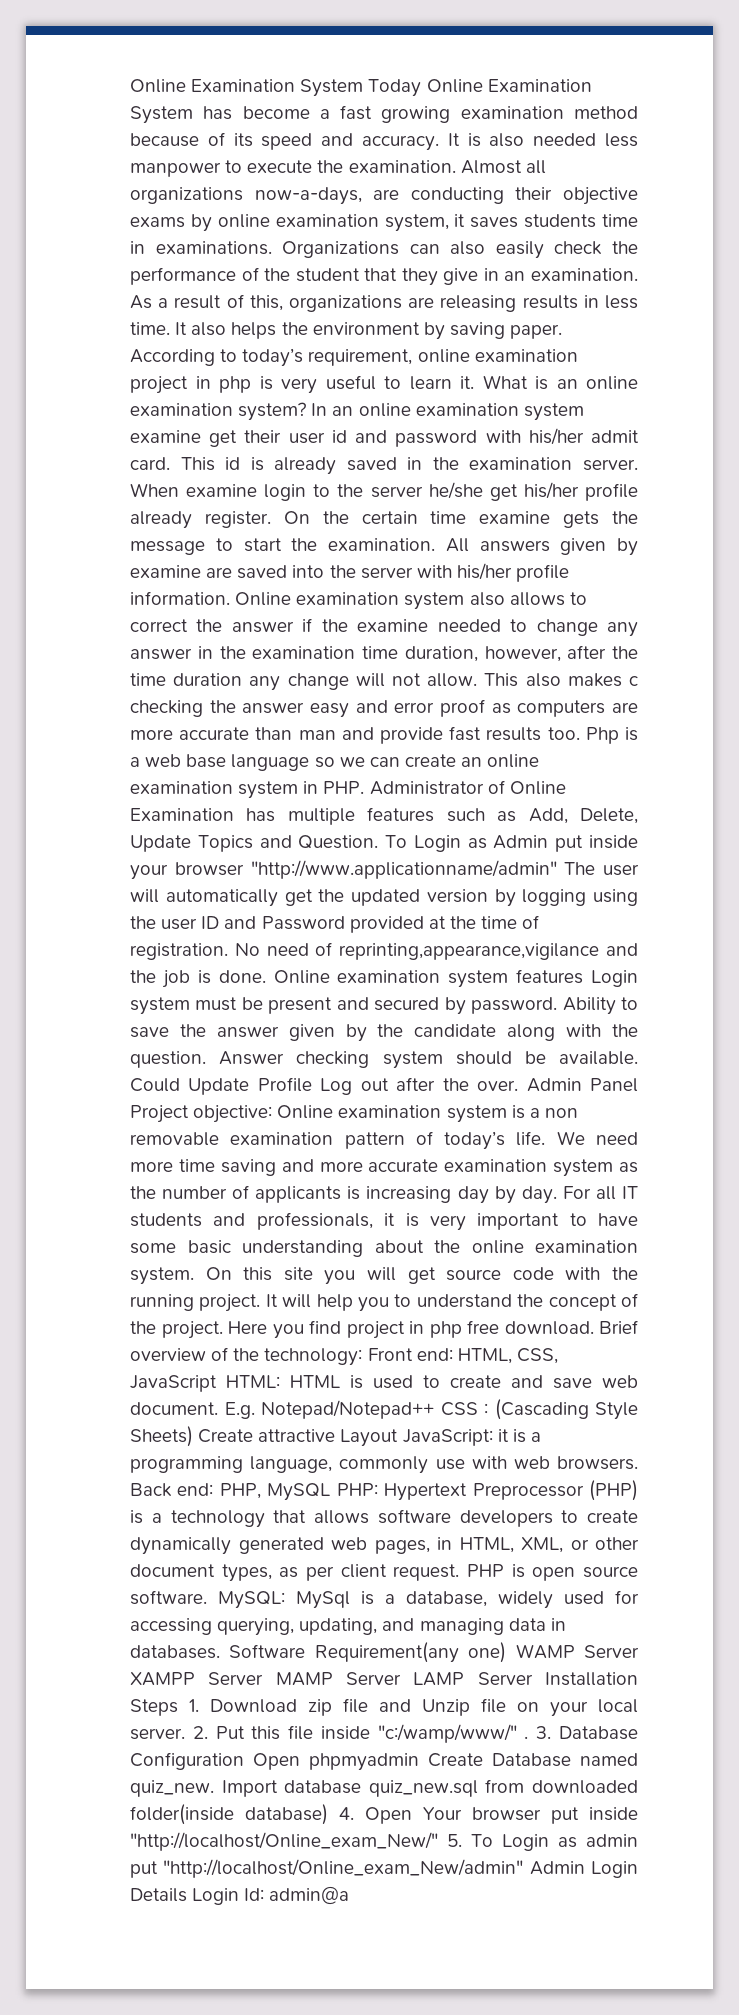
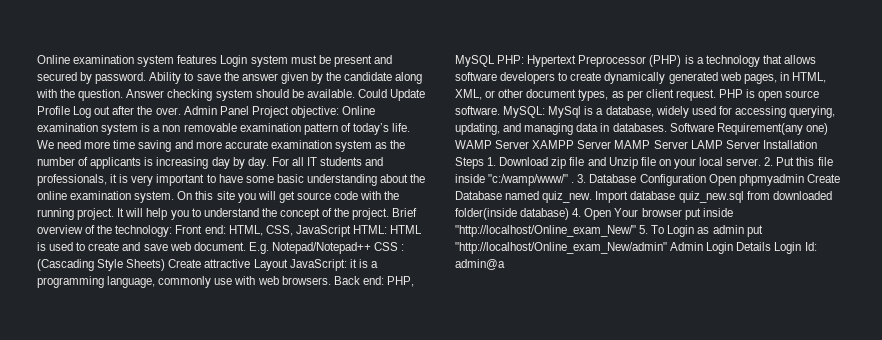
[130,79,592,97] [130,105,638,124] [130,132,638,151] [130,160,546,177] [130,187,639,205] [130,214,638,232] [130,241,638,259] [130,267,638,286] [130,294,638,312] [130,322,563,340] [130,348,578,367] [130,375,638,394] [130,402,584,421] [130,428,639,447] [130,457,638,475] [130,482,638,501] [130,511,638,529] [130,538,638,556] [130,563,570,582] [130,591,587,610] [130,618,638,637] [130,645,638,662] [130,673,638,691] [130,699,638,718] [130,726,638,744] [130,754,540,771] [130,780,566,799] [130,807,638,825] [130,835,638,852] [130,860,639,880] [130,889,638,907] [130,915,540,933] [130,942,638,960] [130,970,330,988] Online Examination System Today Online Examination System has become a fast growing examination method because of its speed and accuracy. It is also needed less manpower to execute the examination. Almost all organizations now-a-days, are conducting their objective exams by online examination system, it saves students time in examinations. Organizations can also easily check the performance of the student that they give in an examination. As a result of this, organizations are releasing results in less time. It also helps the environment by saving paper. According to today’s requirement, online examination project in php is very useful to learn it. What is an online examination system? In an online examination system examine get their user id and password with his/her admit card. This id is already saved in the examination server. When examine login to the server he/she get his/her profile already register. On the certain time examine gets the message to start the examination. All answers given by examine are saved into the server with his/her profile information. Online examination system also allows to correct the answer if the examine needed to change any answer in the examination time duration, however, after the time duration any change will not allow. This also makes c checking the answer easy and error proof as computers are more accurate than man and provide fast results too. Php is a web base language so we can create an online examination system in PHP. Administrator of Online Examination has multiple features such as Add, Delete, Update Topics and Question. To Login as Admin put inside your browser "http://www.applicationname/admin" The user will automatically get the updated version by logging using the user ID and Password provided at the time of registration. No need of reprinting,appearance,vigilance and the job is done. Online -> [37,55,70,64] Online
[228,1320,594,1339] Here you find project in php free download. -> (390, 214) none

